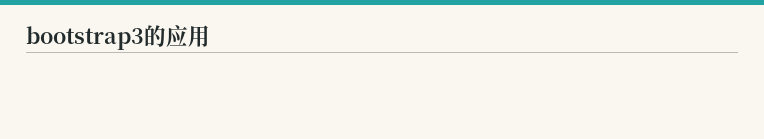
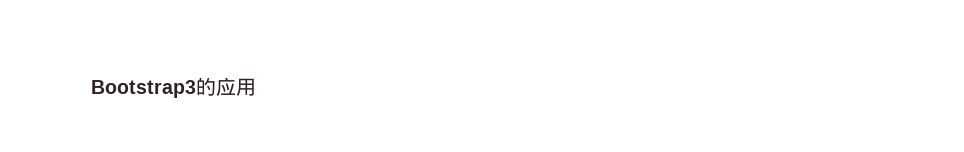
[26,26,144,50] bootstrap3 -> [91,80,196,98] Bootstrap3

